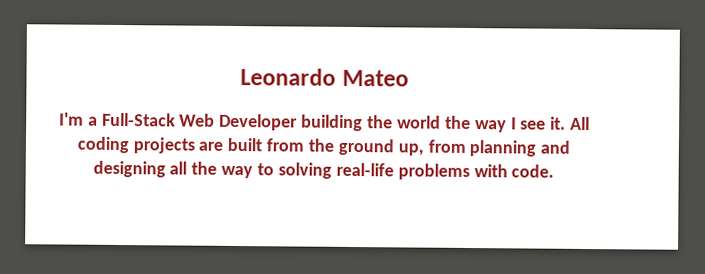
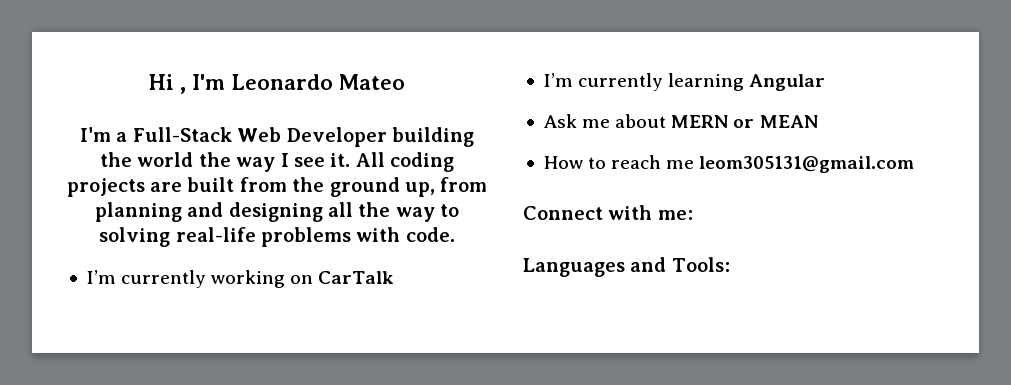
(240, 77) none -> [149,74,225,94] Hi , I'm
(555, 171) none -> [86,270,395,288] [543,73,826,91] [543,114,818,128] [543,155,915,173] [523,205,693,220] [523,257,730,277] // I’m currently working on CarTalk // I’m currently learning Angular // Ask me about MERN or MEAN // How to reach me leom305131@gmail.com // Connect with me: // Languages and Tools:

